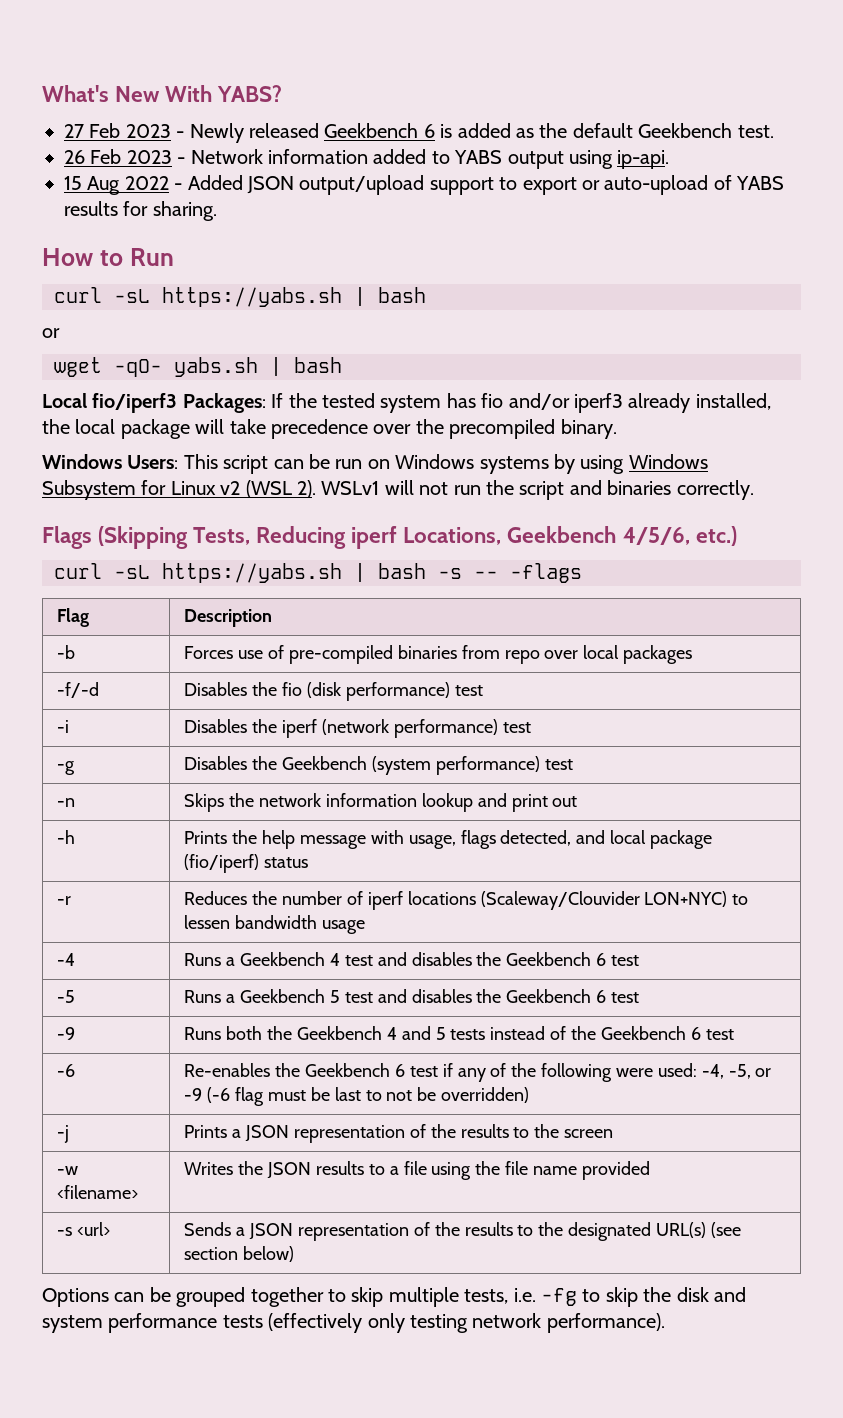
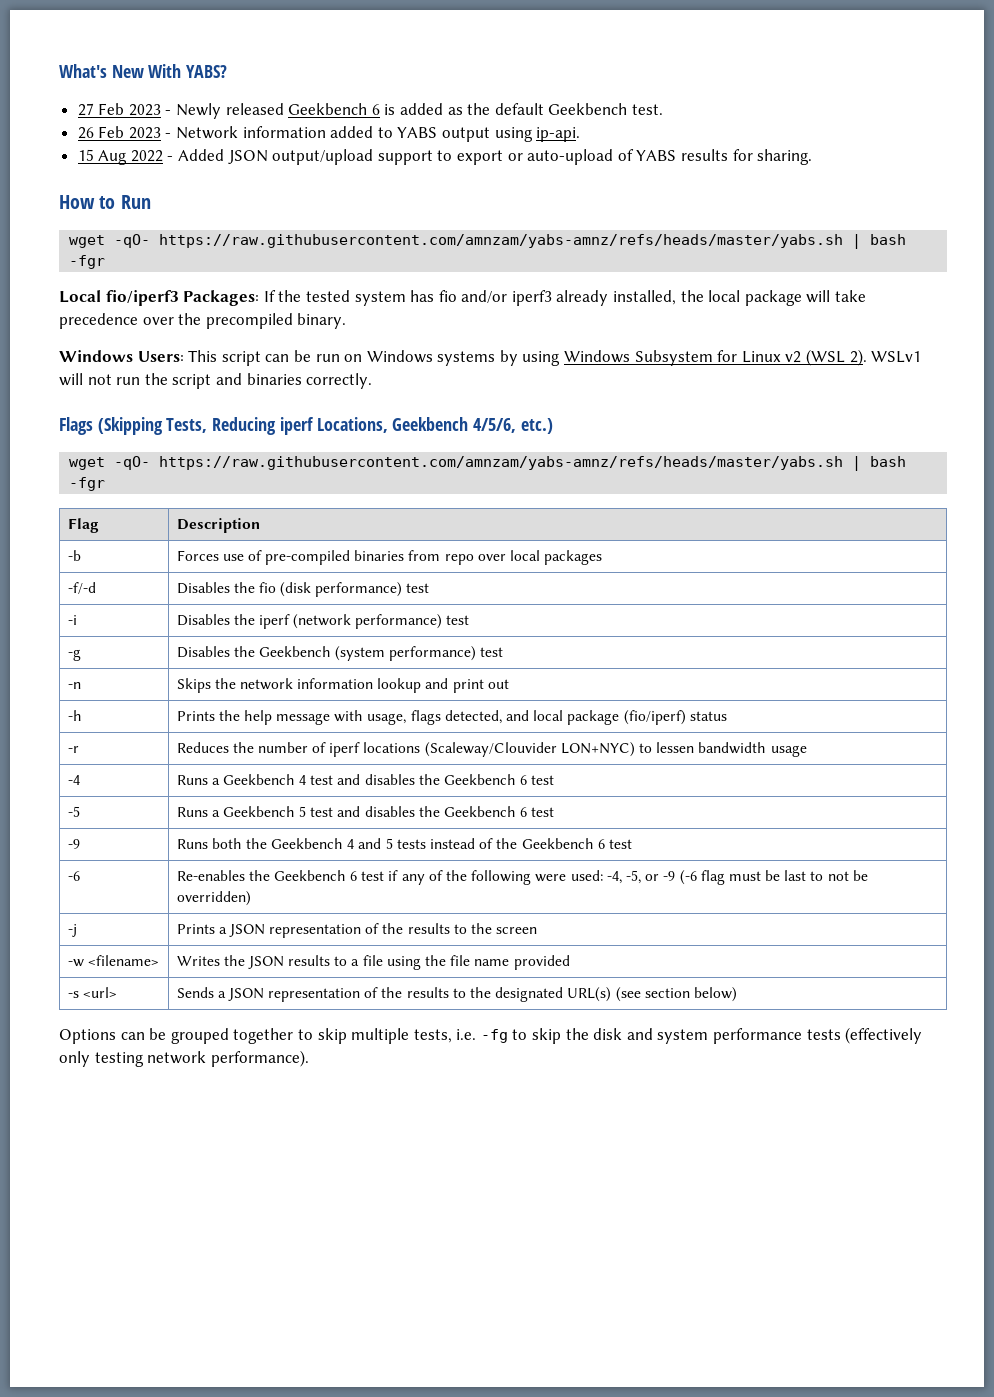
[54,287,426,307] [42,328,60,338] [54,357,342,377] curl -sL https://yabs.sh | bash // or // wget -qO- yabs.sh | bash -> [69,234,907,249] [69,255,106,269] wget -qO- https://raw.githubusercontent.com/amnzam/yabs-amnz/refs/heads/master/yabs.sh | bash -fgr
[54,563,582,583] curl -sL https://yabs.sh | bash -s -- -flags -> [69,456,907,471] [69,477,106,491] wget -qO- https://raw.githubusercontent.com/amnzam/yabs-amnz/refs/heads/master/yabs.sh | bash -fgr

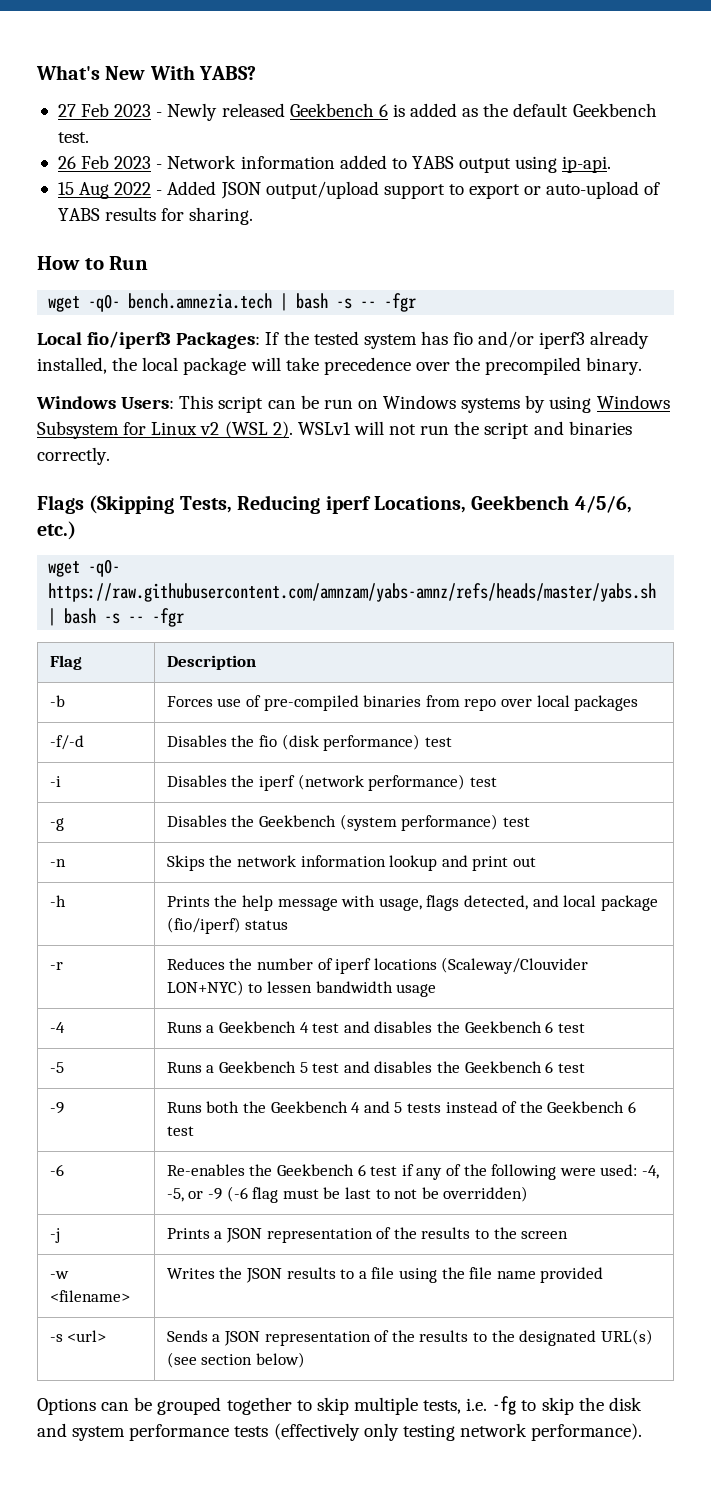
[159,234,907,249] https://raw.githubusercontent.com/amnzam/yabs-amnz/refs/heads/master/yabs.sh | bash -> [128,293,377,311] bench.amnezia.tech | bash -s --
(907, 461) none -> [104,613,145,624] -s --

